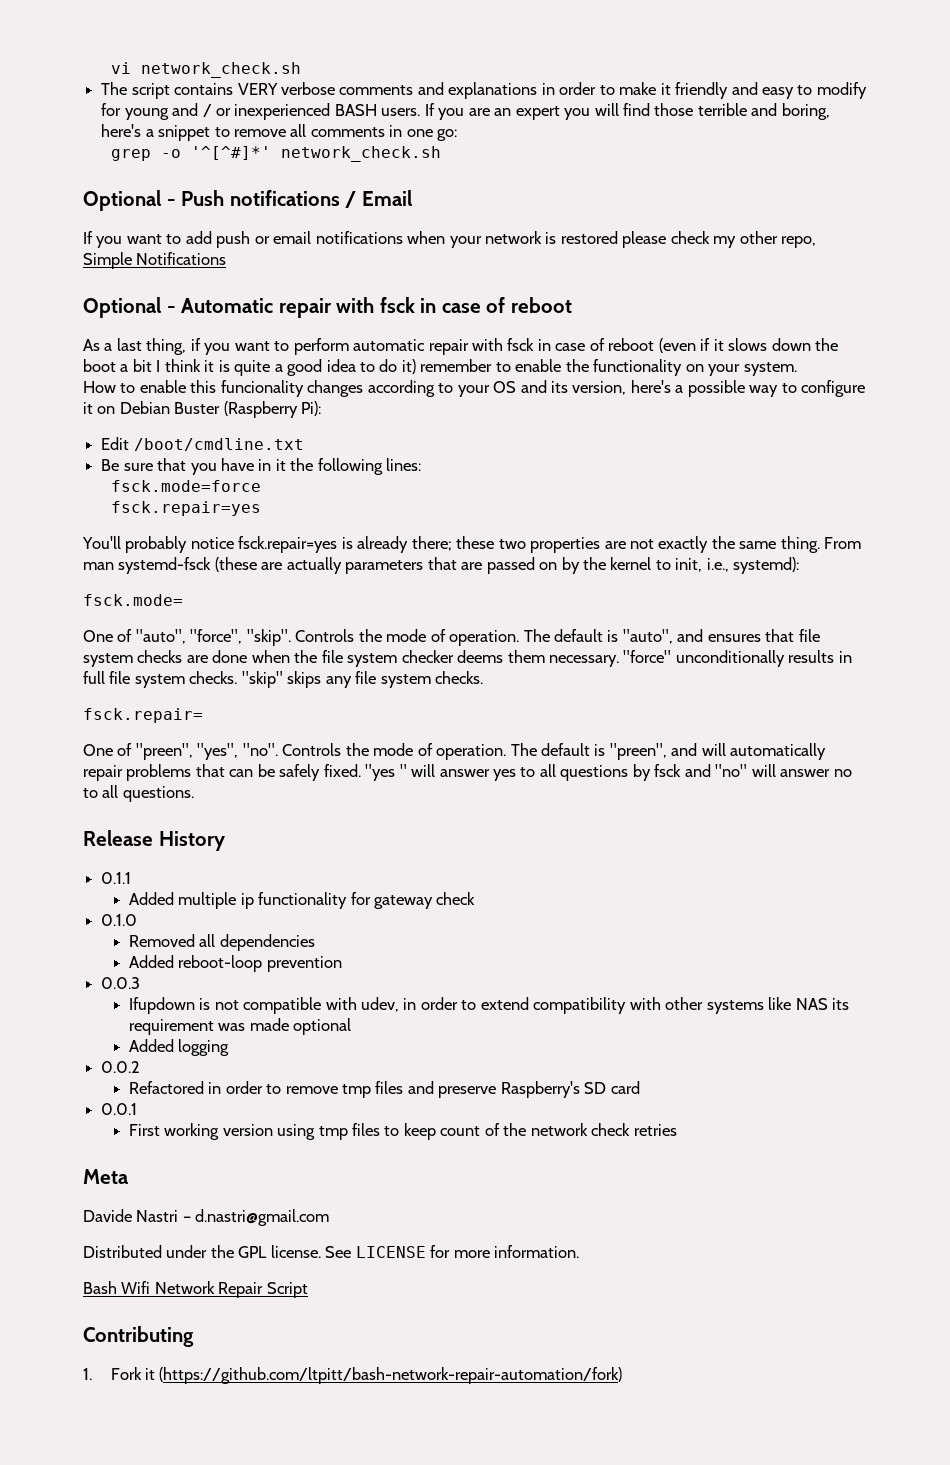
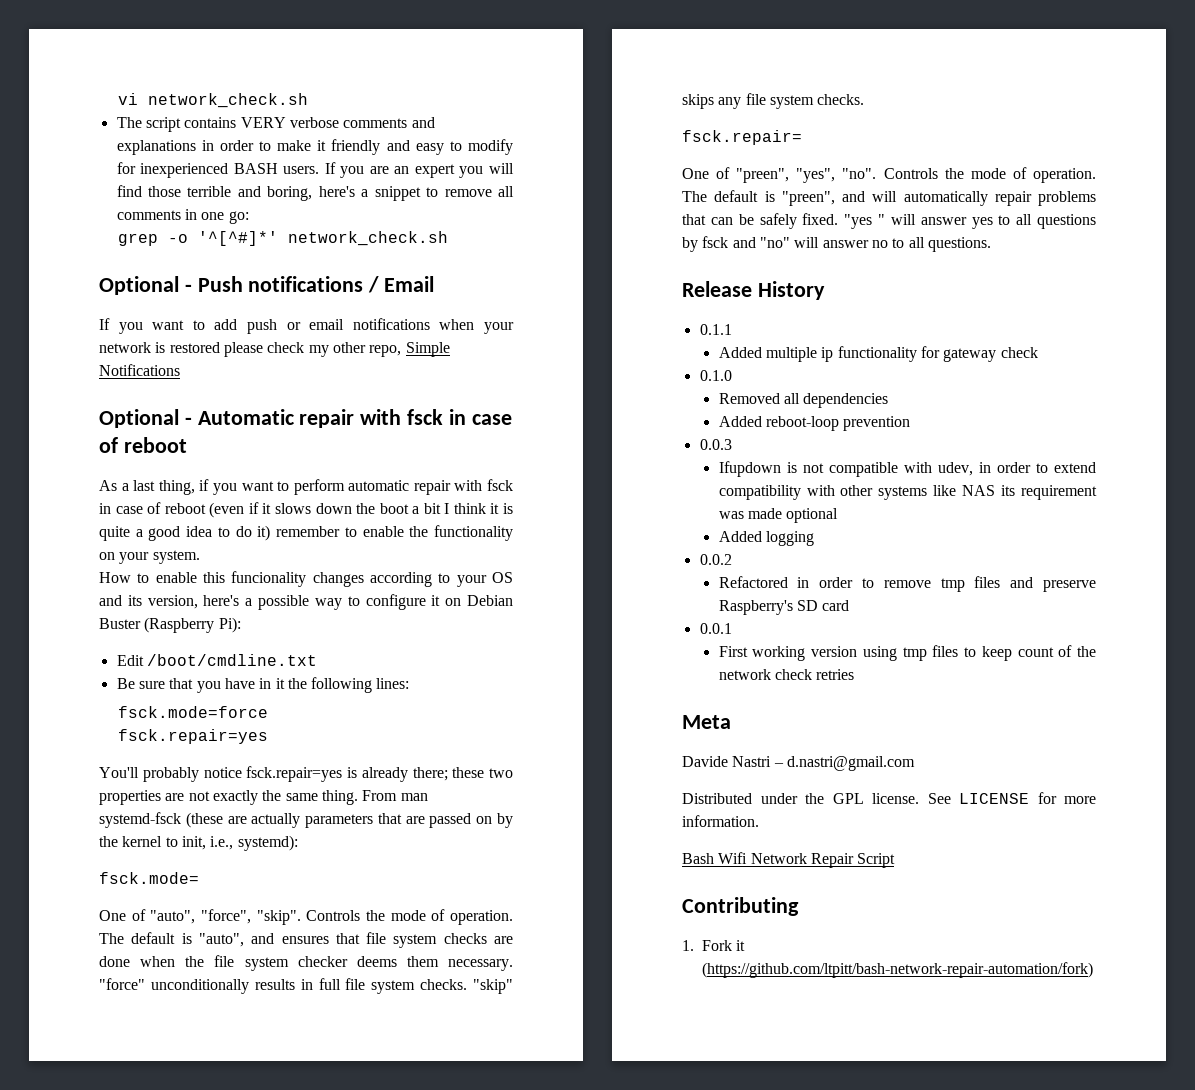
[124,103,231,120] young and / or -> (136, 168) none

